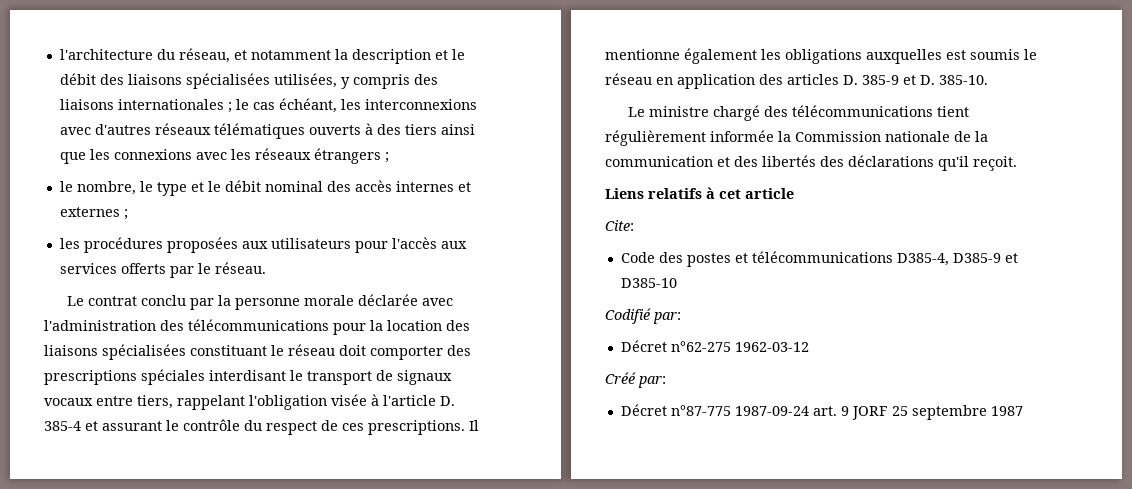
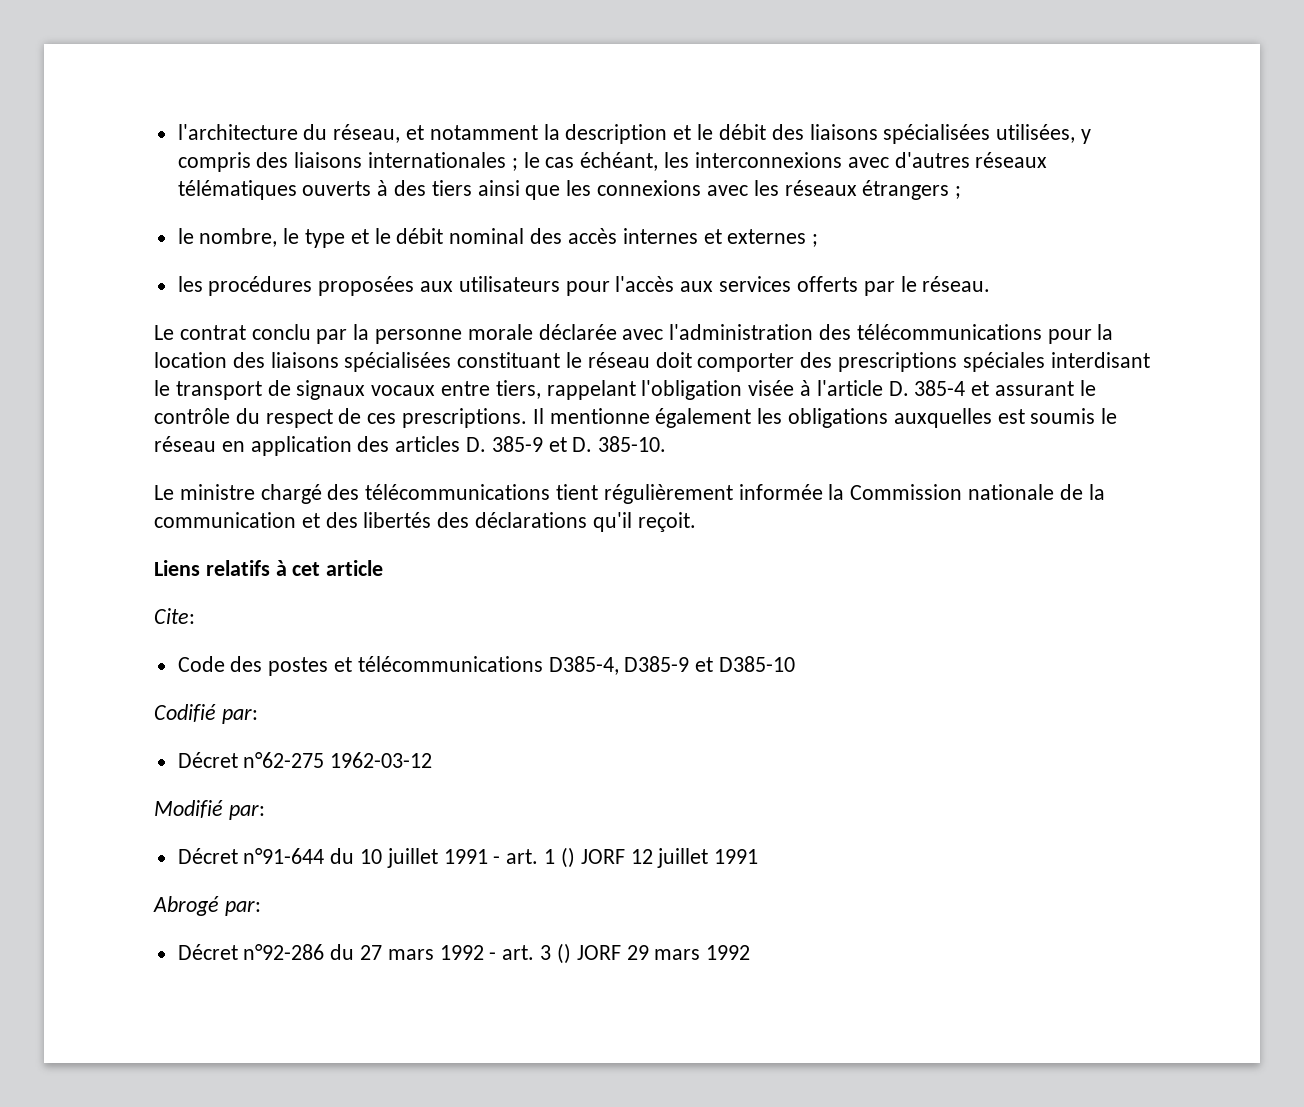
[605,372,666,388] [620,404,1023,420] Créé par: // Décret n°87-775 1987-09-24 art. 9 JORF 25 septembre 1987 -> [154,800,265,820] [177,847,759,868] [153,896,261,916] [177,943,751,964] Modifié par: // Décret n°91-644 du 10 juillet 1991 - art. 1 () JORF 12 juillet 1991 // Abrogé par: // Décret n°92-286 du 27 mars 1992 - art. 3 () JORF 29 mars 1992

